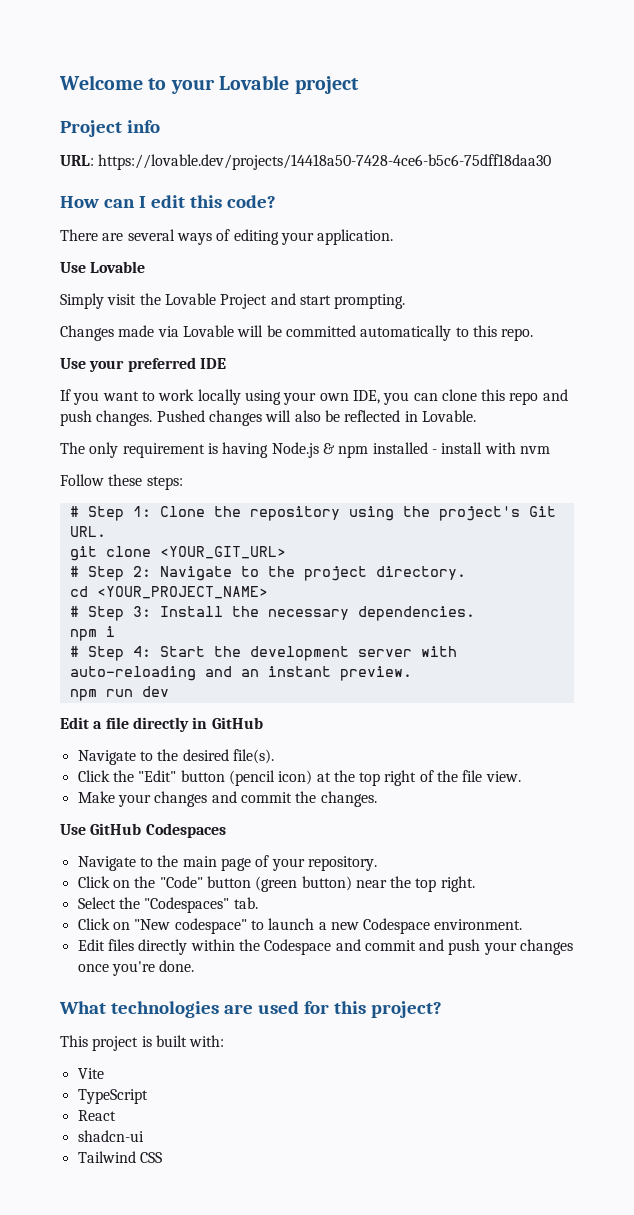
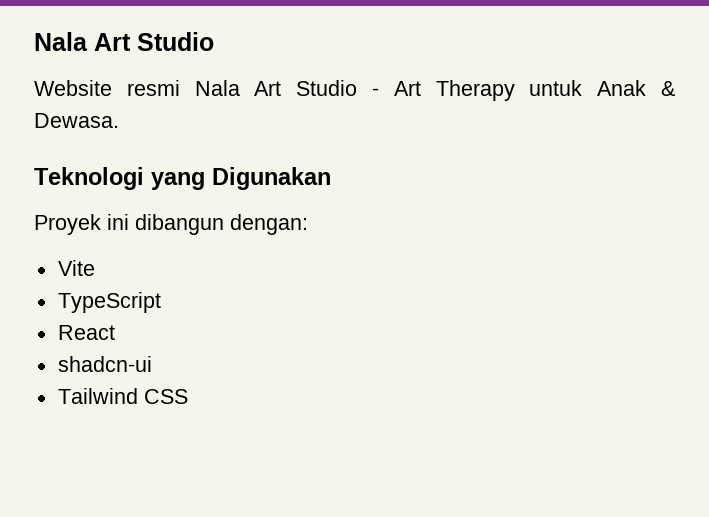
[59,75,359,94] [60,120,160,137] [60,154,552,170] [60,195,276,208] [60,229,394,245] [60,261,146,273] [60,293,406,309] [60,325,534,341] [60,357,226,372] [60,389,568,405] [60,410,476,426] [60,442,550,458] [60,474,183,490] [69,506,556,521] [69,526,106,537] [69,546,286,561] [69,566,466,581] [69,586,268,599] [69,606,475,621] [69,626,115,641] [69,646,457,661] [69,666,412,681] [69,686,169,701] [60,717,263,732] [77,749,274,765] [77,770,521,786] [77,791,377,807] [60,823,226,838] [77,855,377,871] [77,876,475,892] [77,897,258,913] [77,918,523,934] [77,939,574,955] [77,960,195,976] [59,1001,442,1018] [60,1035,225,1051] Welcome to your Lovable project // Project info // URL: https://lovable.dev/projects/14418a50-7428-4ce6-b5c6-75dff18daa30 // How can I edit this code? // There are several ways of editing your application. // Use Lovable // Simply visit the Lovable Project and start prompting. // Changes made via Lovable will be committed automatically to this repo. // Use your preferred IDE // If you want to work locally using your own IDE, you can clone this repo and push changes. Pushed changes will also be reflected in Lovable. // The only requirement is having Node.js & npm installed - install with nvm // Follow these steps: // # Step 1: Clone the repository using the project's Git URL. // git clone <YOUR_GIT_URL> // # Step 2: Navigate to the project directory. // cd <YOUR_PROJECT_NAME> // # Step 3: Install the necessary dependencies. // npm i // # Step 4: Start the development server with auto-reloading and an instant preview. // npm run dev // Edit a file directly in GitHub // Navigate to the desired file(s). // Click the "Edit" button (pencil icon) at the top right of the file view. // Make your changes and commit the changes. // Use GitHub Codespaces // Navigate to the main page of your repository. // Click on the "Code" button (green button) near the top right. // Select the "Codespaces" tab. // Click on "New codespace" to launch a new Codespace environment. // Edit files directly within the Codespace and commit and push your changes once you're done. // What technologies are used for this project? // This project is built with: -> [34,32,214,51] [34,80,675,101] [34,113,119,128] [34,167,331,190] [34,214,308,235] Nala Art Studio // Website resmi Nala Art Studio - Art Therapy untuk Anak & Dewasa. // Teknologi yang Digunakan // Proyek ini dibangun dengan:

